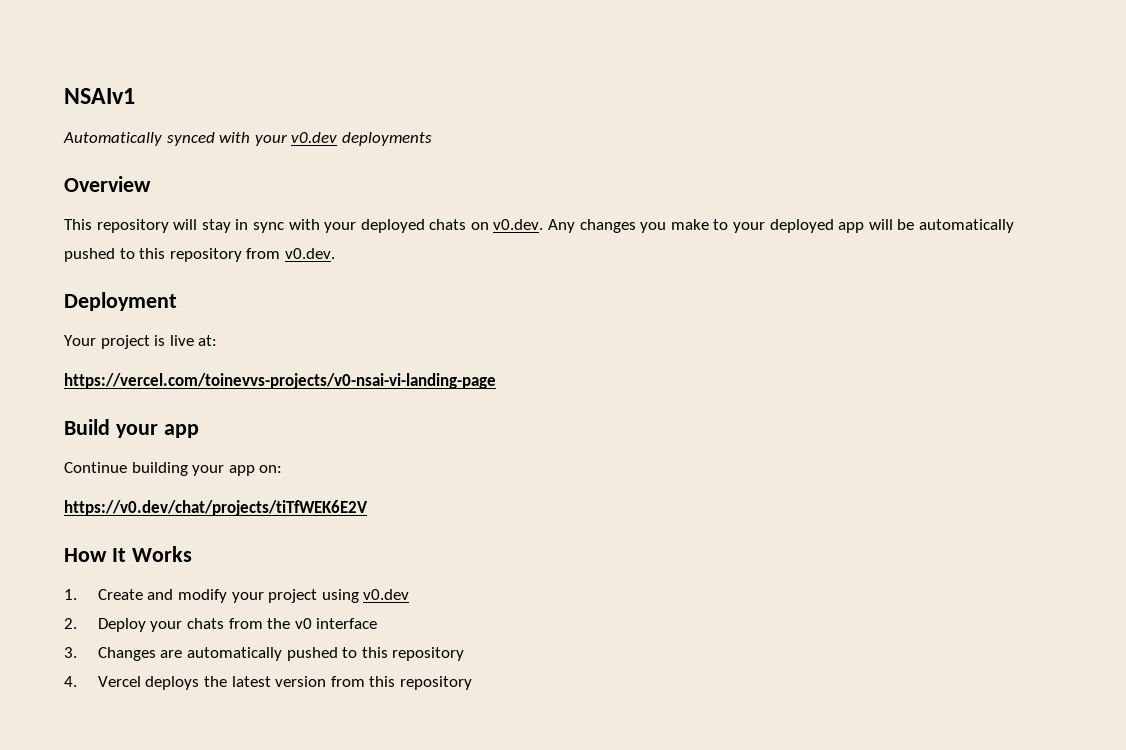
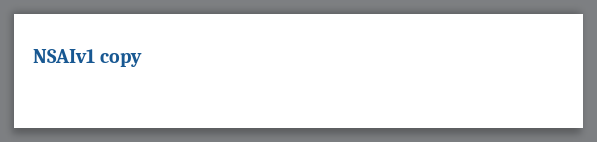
[63,132,432,146] [64,176,151,192] [64,219,1014,233] [64,248,335,262] [64,292,177,311] [64,335,218,349] [64,373,496,389] [64,419,199,438] [64,462,283,476] [64,500,368,516] [64,546,192,562] [64,589,410,603] [64,618,378,632] [64,647,465,661] [64,676,472,690] // Automatically synced with your v0.dev deployments // Overview // This repository will stay in sync with your deployed chats on v0.dev. Any changes you make to your deployed app will be automatically pushed to this repository from v0.dev. // Deployment // Your project is live at: // https://vercel.com/toinevvs-projects/v0-nsai-vi-landing-page // Build your app // Continue building your app on: // https://v0.dev/chat/projects/tiTfWEK6E2V // How It Works // 1. Create and modify your project using v0.dev // 2. Deploy your chats from the v0 interface // 3. Changes are automatically pushed to this repository // 4. Vercel deploys the latest version from this repository -> [100,53,143,67] copy

